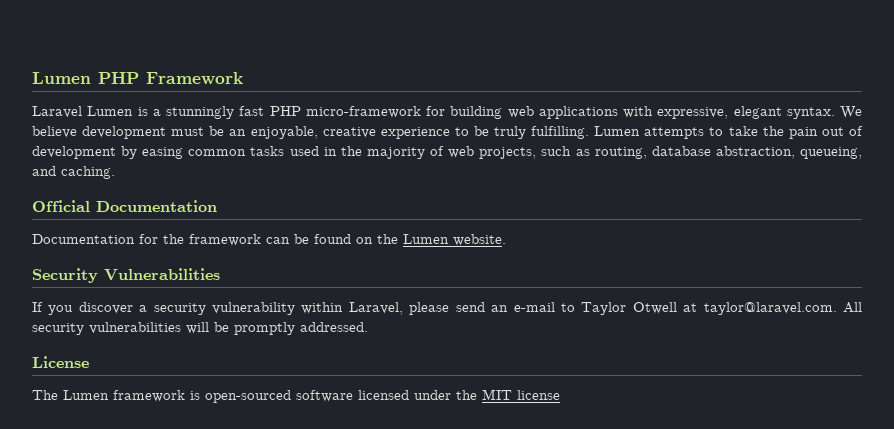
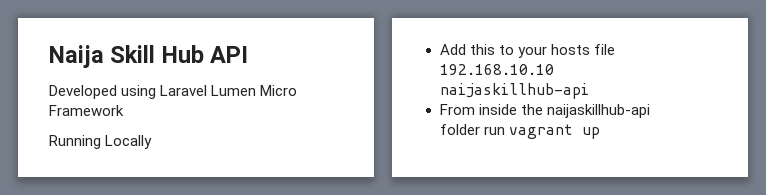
[32,72,243,85] [32,106,862,119] [32,126,863,139] [32,146,863,159] [32,166,115,179] [32,200,217,212] [32,234,506,246] [32,268,220,283] [32,302,862,315] [32,322,368,335] [32,356,89,368] [32,389,560,403] Lumen PHP Framework // Laravel Lumen is a stunningly fast PHP micro-framework for building web applications with expressive, elegant syntax. We believe development must be an enjoyable, creative experience to be truly fulfilling. Lumen attempts to take the pain out of development by easing common tasks used in the majority of web projects, such as routing, database abstraction, queueing, and caching. // Official Documentation // Documentation for the framework can be found on the Lumen website. // Security Vulnerabilities // If you discover a security vulnerability within Laravel, please send an e-mail to Taylor Otwell at taylor@laravel.com. All security vulnerabilities will be promptly addressed. // License // The Lumen framework is open-sourced software licensed under the MIT license -> [49,45,249,68] [49,85,298,99] [49,105,124,116] [49,135,153,149] [439,44,615,58] [439,64,554,75] [439,83,589,99] [439,104,650,118] [439,124,600,139] Naija Skill Hub API // Developed using Laravel Lumen Micro Framework // Running Locally // Add this to your hosts file 192.168.10.10 naijaskillhub-api // From inside the naijaskillhub-api folder run vagrant up

